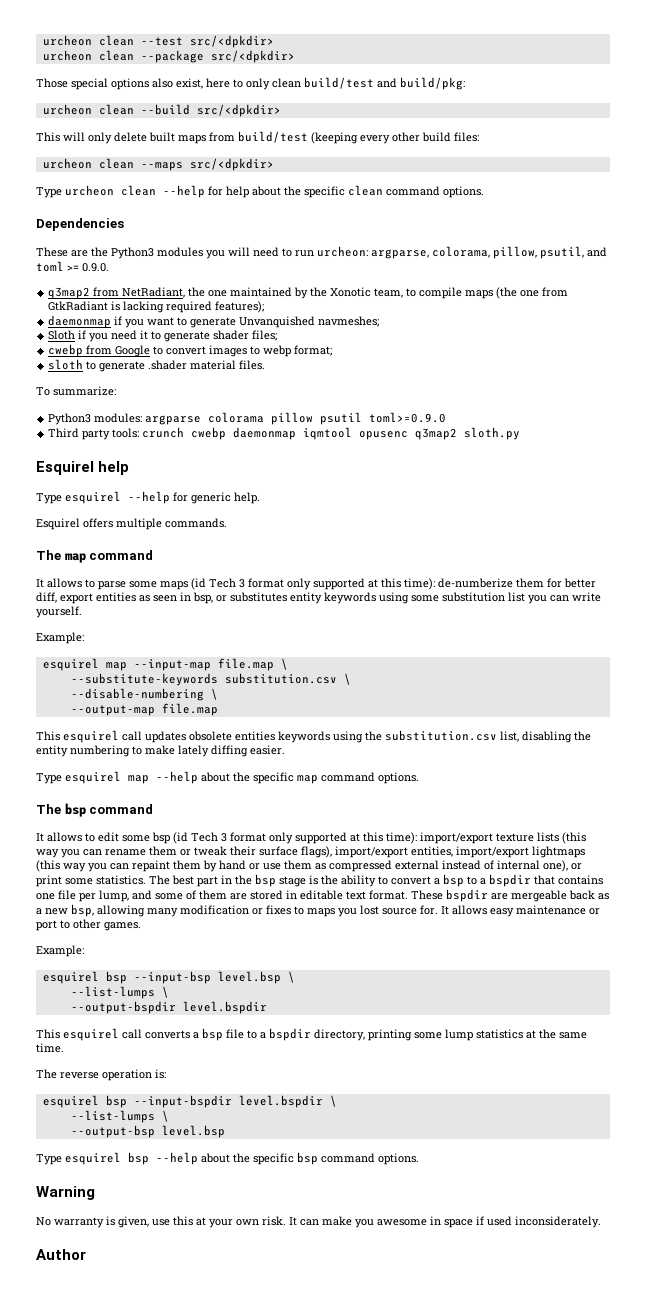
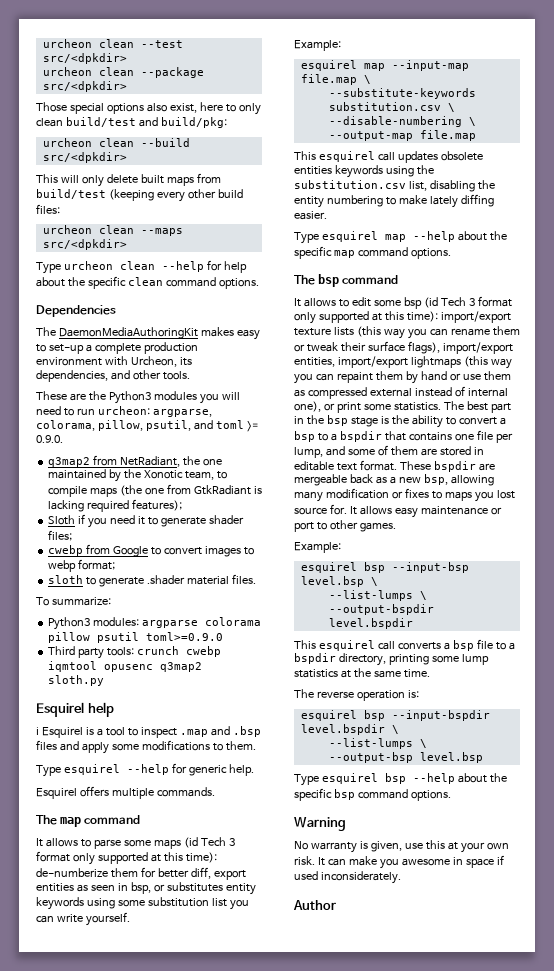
(124, 224) none -> [36,327,260,340] [36,342,198,354] [36,356,192,367] [36,370,190,382] // The DaemonMediaAuthoringKit makes easy to set-up a complete production environment with Urcheon, its dependencies, and other tools.
[48,315,380,328] // daemonmap if you want to generate Unvanquished navmeshes; -> (183, 505) none
[233,427,297,440] daemonmap -> (222, 651) none
(130, 468) none -> [36,726,261,738] [36,740,256,754] // ℹ Esquirel is a tool to inspect .map and .bsp files and apply some modifications to them.

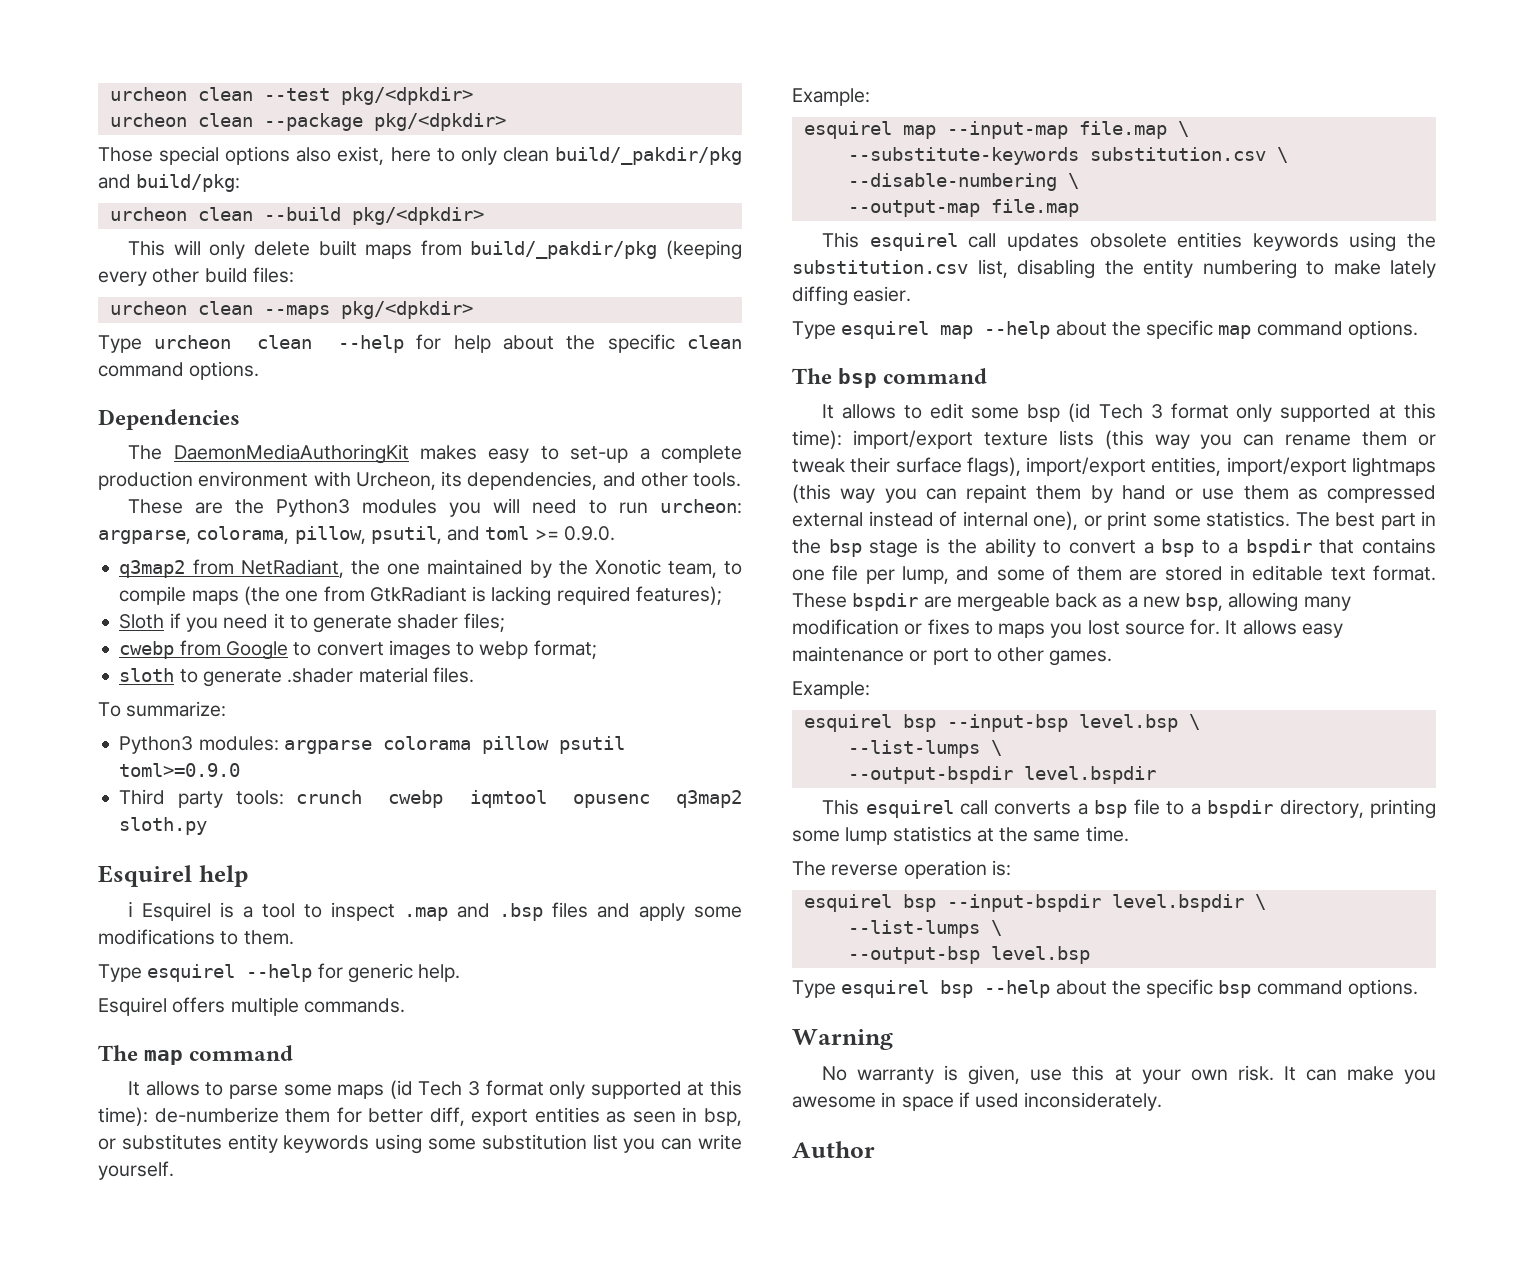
[42,53,127,64] src/<dpkdir> -> [340,87,473,105] pkg/<dpkdir>
[42,81,127,92] src/<dpkdir> -> [373,113,506,131] pkg/<dpkdir>
[65,117,136,127] build/test -> [554,147,742,165] build/_pakdir/pkg
[42,152,127,163] src/<dpkdir> -> [351,207,484,225] pkg/<dpkdir>
[36,189,106,199] build/test -> [470,241,658,259] build/_pakdir/pkg
[42,239,127,250] src/<dpkdir> -> [340,301,473,319] pkg/<dpkdir>

